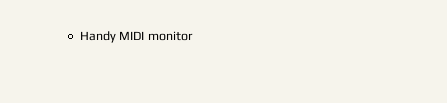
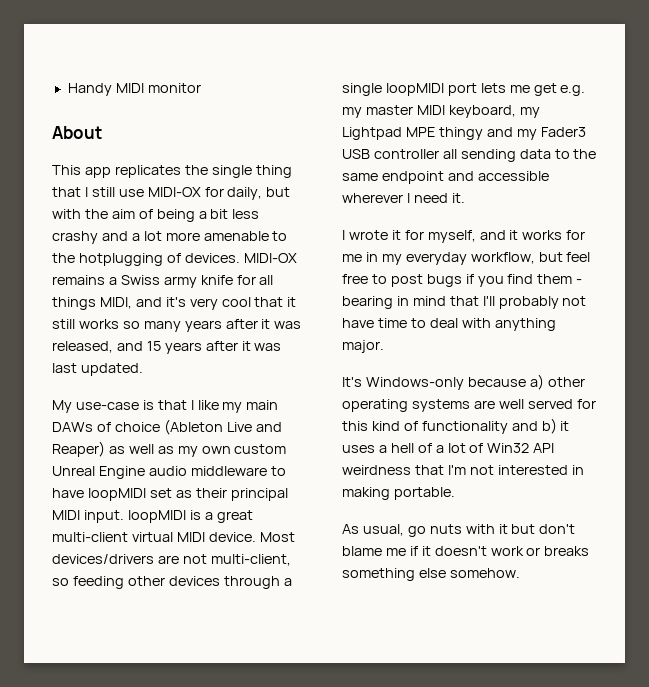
(193, 36) none -> [52,126,102,139] [52,165,292,178] [52,187,291,200] [52,209,260,222] [52,231,288,244] [52,253,297,266] [52,275,274,288] [52,297,297,310] [52,319,302,332] [52,341,282,354] [52,363,143,376] [52,400,279,413] [52,419,282,435] [52,441,287,457] [52,466,286,479] [52,488,288,501] [52,510,253,523] [52,532,295,542] [52,554,291,566] [52,576,292,589] [342,83,586,96] [342,105,540,118] [342,127,586,140] [342,149,597,162] [342,171,549,184] [342,193,465,203] [342,230,586,243] [342,252,591,265] [342,274,583,287] [342,296,587,309] [342,318,556,331] [342,340,384,353] [342,374,585,390] [342,399,596,412] [342,418,570,434] [342,443,555,453] [342,465,584,475] [342,487,455,500] [342,524,576,537] [342,546,590,556] [342,568,520,581] // About // This app replicates the single thing that I still use MIDI-OX for daily, but with the aim of being a bit less crashy and a lot more amenable to the hotplugging of devices. MIDI-OX remains a Swiss army knife for all things MIDI, and it's very cool that it still works so many years after it was released, and 15 years after it was last updated. // My use-case is that I like my main DAWs of choice (Ableton Live and Reaper) as well as my own custom Unreal Engine audio middleware to have loopMIDI set as their principal MIDI input. loopMIDI is a great multi-client virtual MIDI device. Most devices/drivers are not multi-client, so feeding other devices through a single loopMIDI port lets me get e.g. my master MIDI keyboard, my Lightpad MPE thingy and my Fader3 USB controller all sending data to the same endpoint and accessible wherever I need it. // I wrote it for myself, and it works for me in my everyday workflow, but feel free to post bugs if you find them - bearing in mind that I'll probably not have time to deal with anything major. // It's Windows-only because a) other operating systems are well served for this kind of functionality and b) it uses a hell of a lot of Win32 API weirdness that I'm not interested in making portable. // As usual, go nuts with it but don't blame me if it doesn't work or breaks something else somehow.

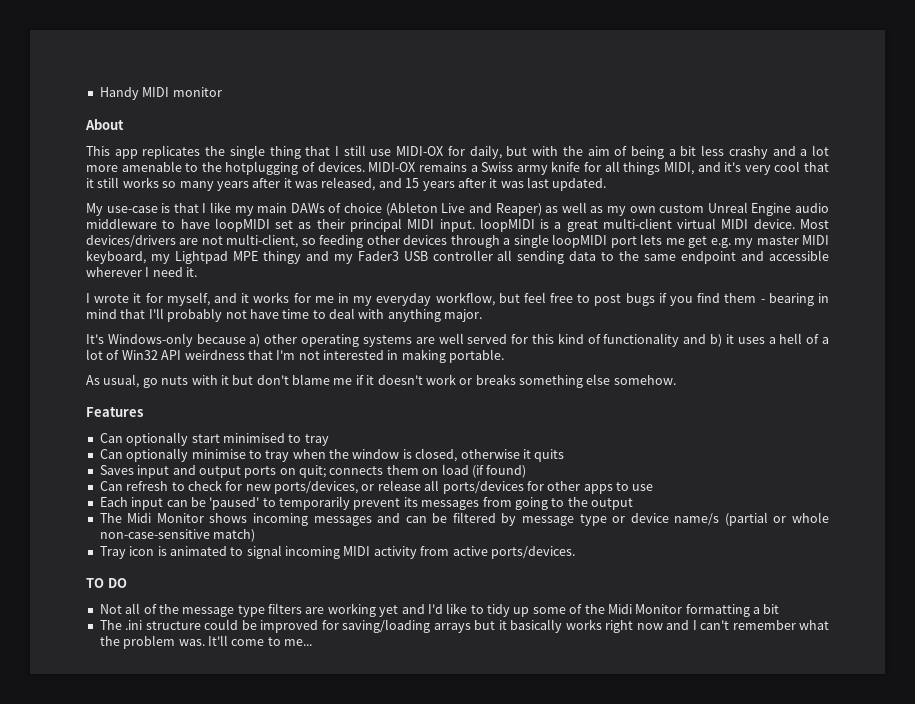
(520, 573) none -> [86,407,143,417] [99,432,329,446] [99,448,565,462] [99,464,527,478] [99,480,654,494] [99,496,633,510] [99,512,830,526] [99,529,256,542] [99,545,575,559] [86,578,127,588] [99,603,780,617] [99,619,829,633] [99,635,312,649] // Features // Can optionally start minimised to tray // Can optionally minimise to tray when the window is closed, otherwise it quits // Saves input and output ports on quit; connects them on load (if found) // Can refresh to check for new ports/devices, or release all ports/devices for other apps to use // Each input can be 'paused' to temporarily prevent its messages from going to the output // The Midi Monitor shows incoming messages and can be filtered by message type or device name/s (partial or whole non-case-sensitive match) // Tray icon is animated to signal incoming MIDI activity from active ports/devices. // TO DO // Not all of the message type filters are working yet and I'd like to tidy up some of the Midi Monitor formatting a bit // The .ini structure could be improved for saving/loading arrays but it basically works right now and I can't remember what the problem was. It'll come to me...

